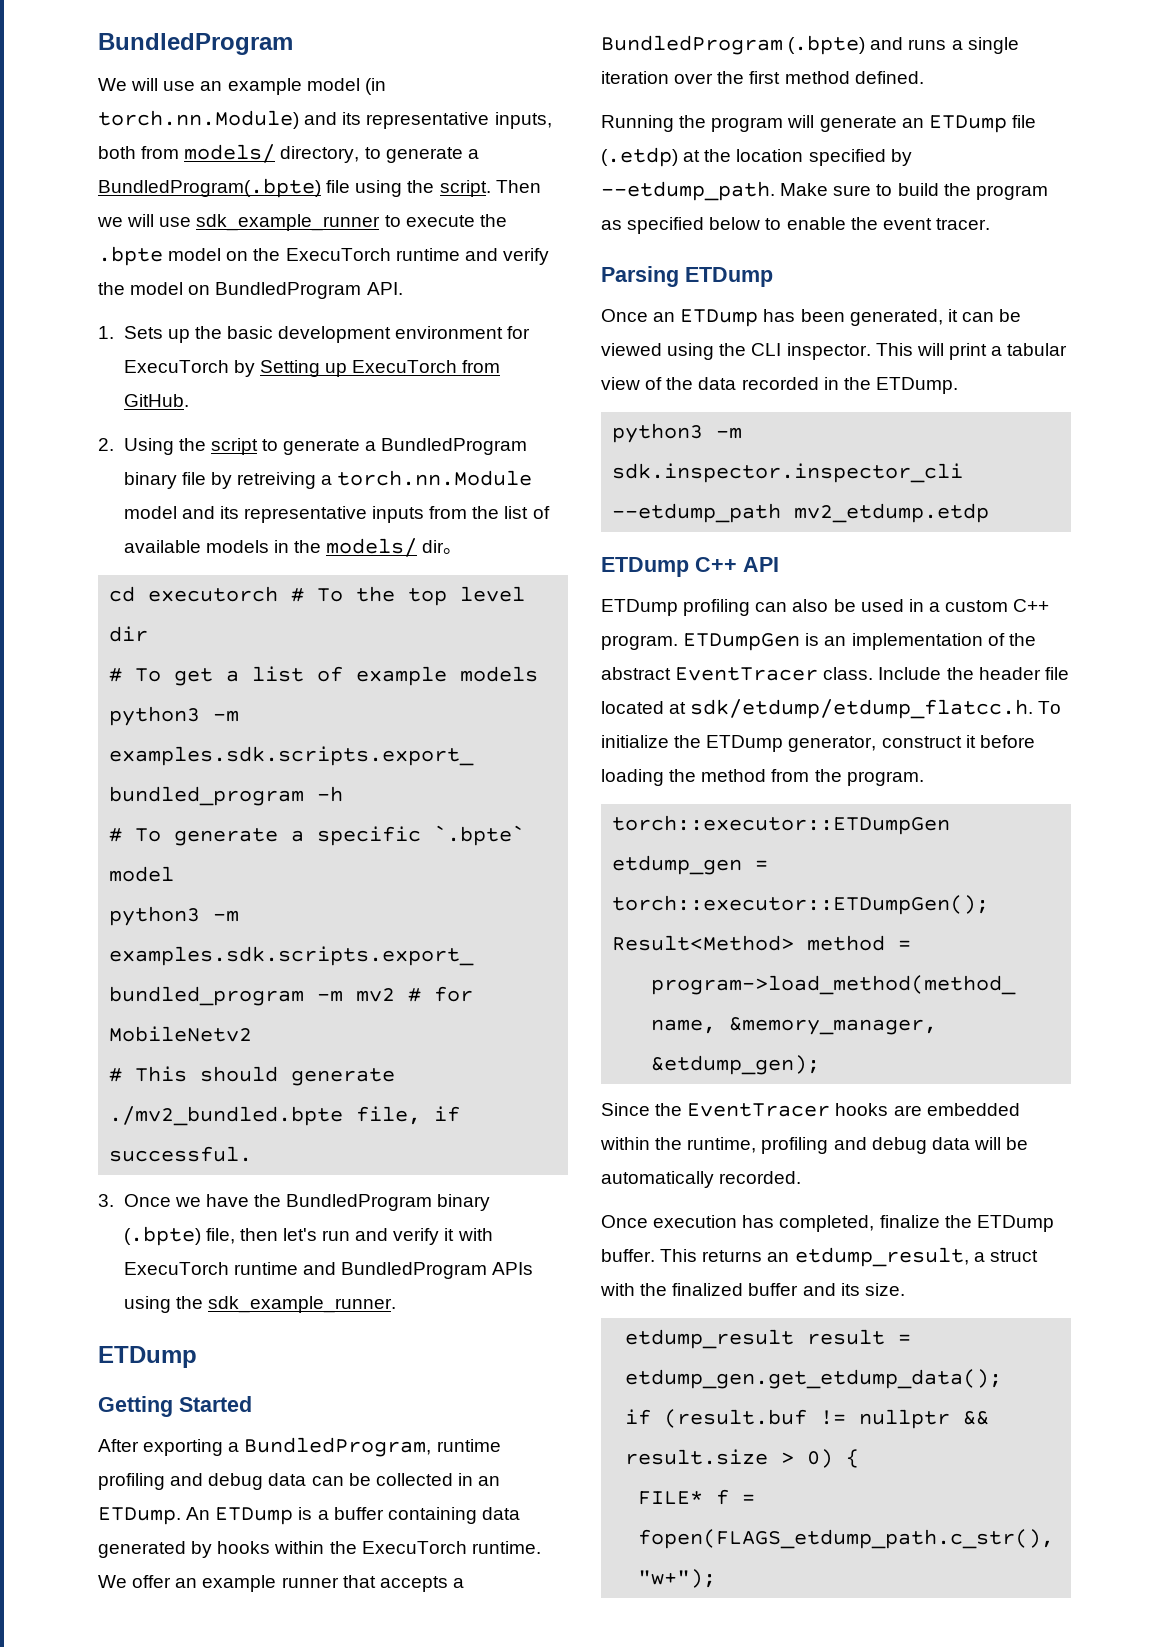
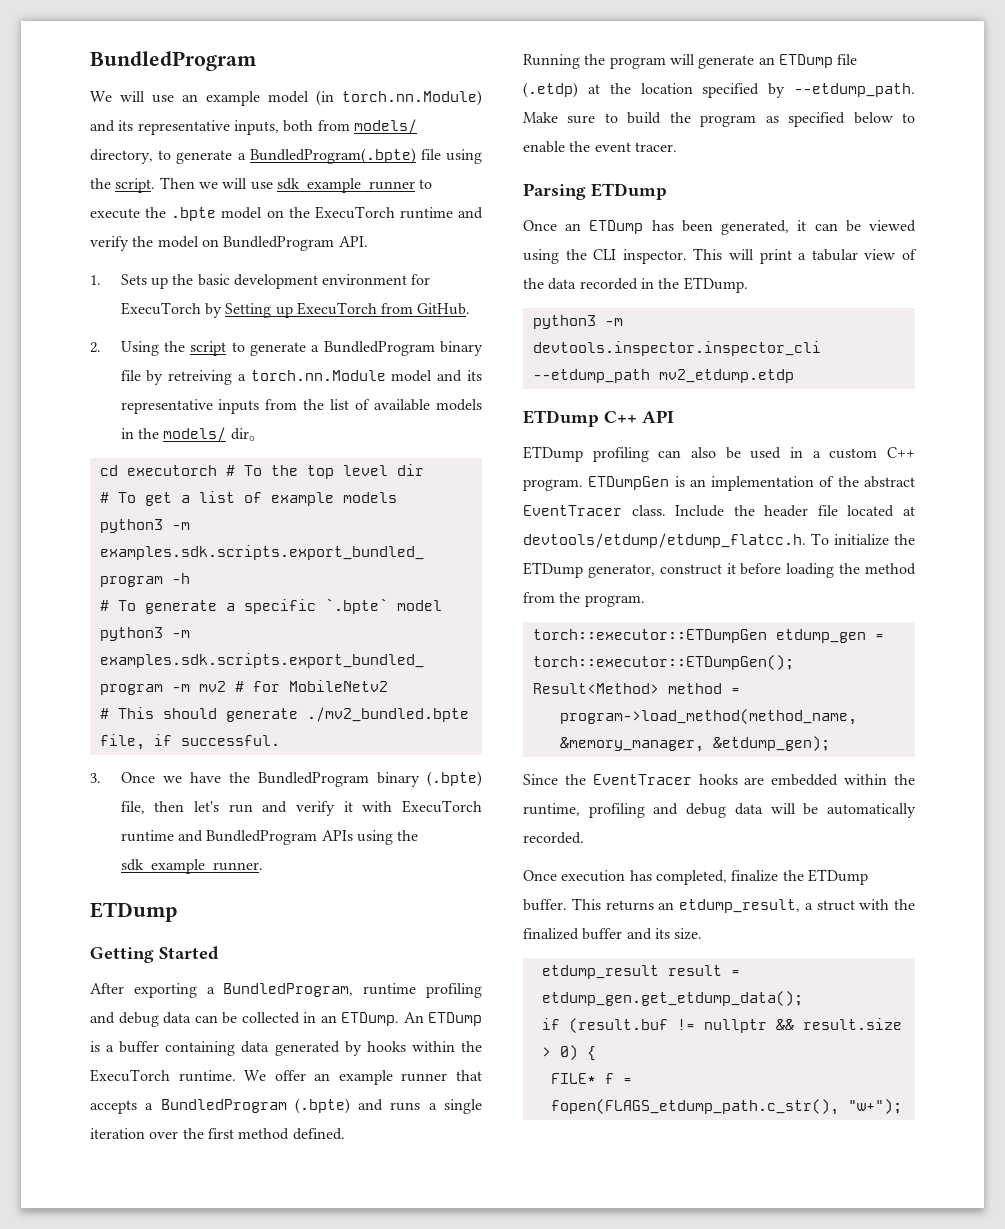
[612,463,964,483] sdk.inspector.inspector_cli -> [532,341,821,356] devtools.inspector.inspector_cli
[690,699,1034,719] sdk/etdump/etdump_flatcc.h. -> [523,533,806,548] devtools/etdump/etdump_flatcc.h.

